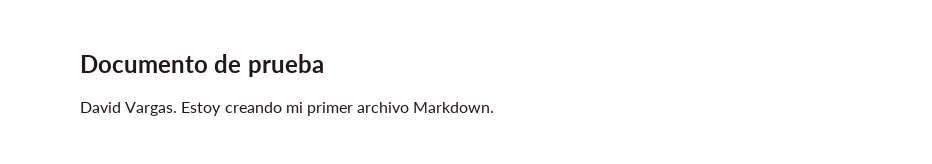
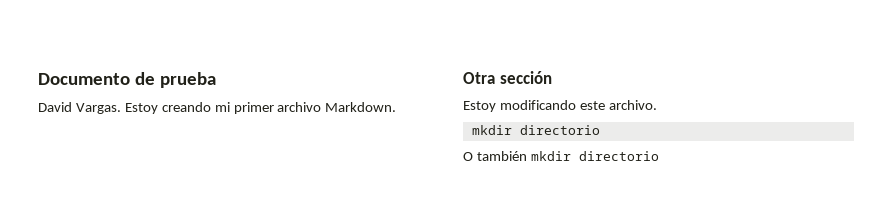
(495, 107) none -> [463,71,552,84] [463,100,657,112] [471,125,600,135] [463,151,659,161] // Otra sección // Estoy modificando este archivo. // mkdir directorio // O también mkdir directorio

